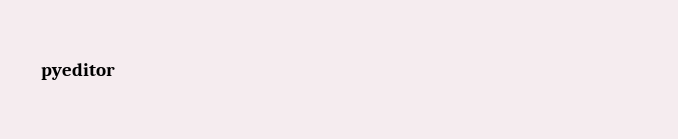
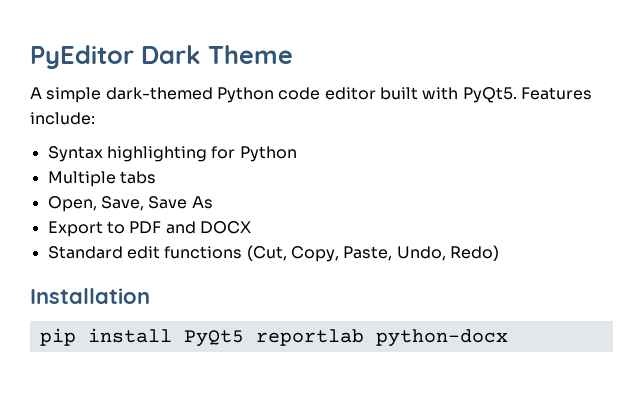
[41,63,115,80] pyeditor -> [30,45,293,69] [30,87,592,103] [30,112,95,125] [47,146,297,162] [47,171,156,187] [47,196,213,212] [47,221,251,237] [47,245,499,262] [30,288,150,304] [39,328,508,347] PyEditor Dark Theme // A simple dark-themed Python code editor built with PyQt5. Features include: // Syntax highlighting for Python // Multiple tabs // Open, Save, Save As // Export to PDF and DOCX // Standard edit functions (Cut, Copy, Paste, Undo, Redo) // Installation // pip install PyQt5 reportlab python-docx

